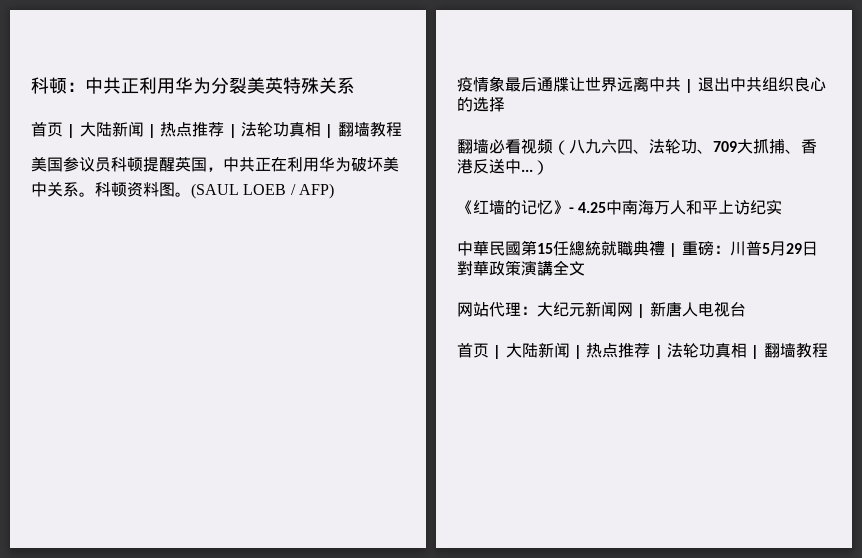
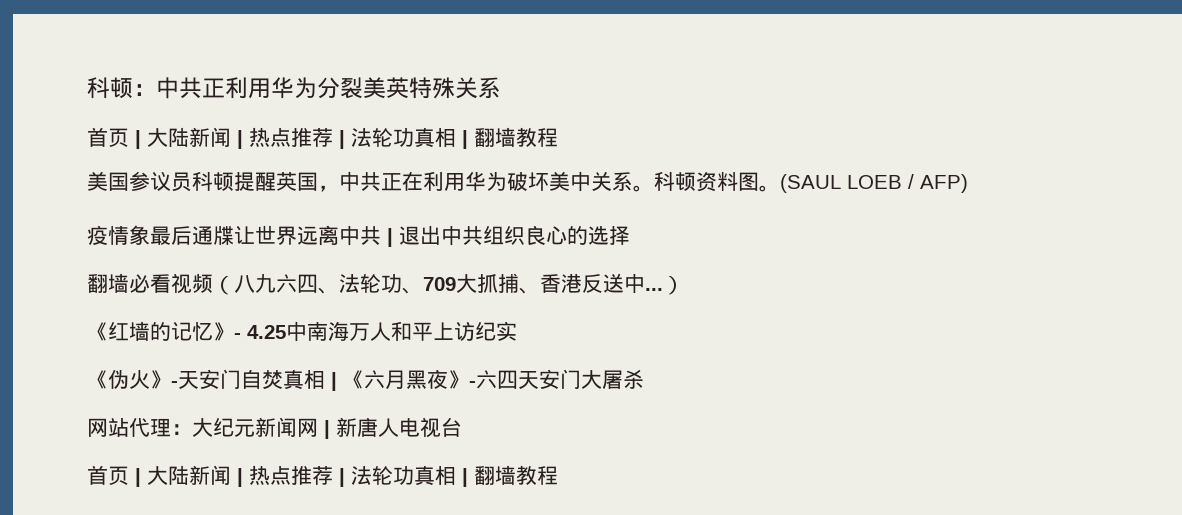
[457,240,818,257] [457,260,585,276] 中華民國第15任總統就職典禮 | 重磅：川普5月29日對華政策演講全文 -> [87,369,644,391] 《伪火》-天安门自焚真相 | 《六月黑夜》-六四天安门大屠杀

